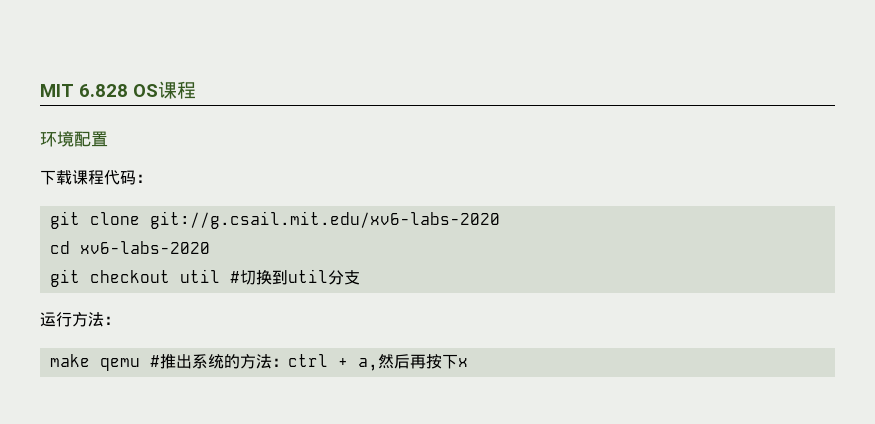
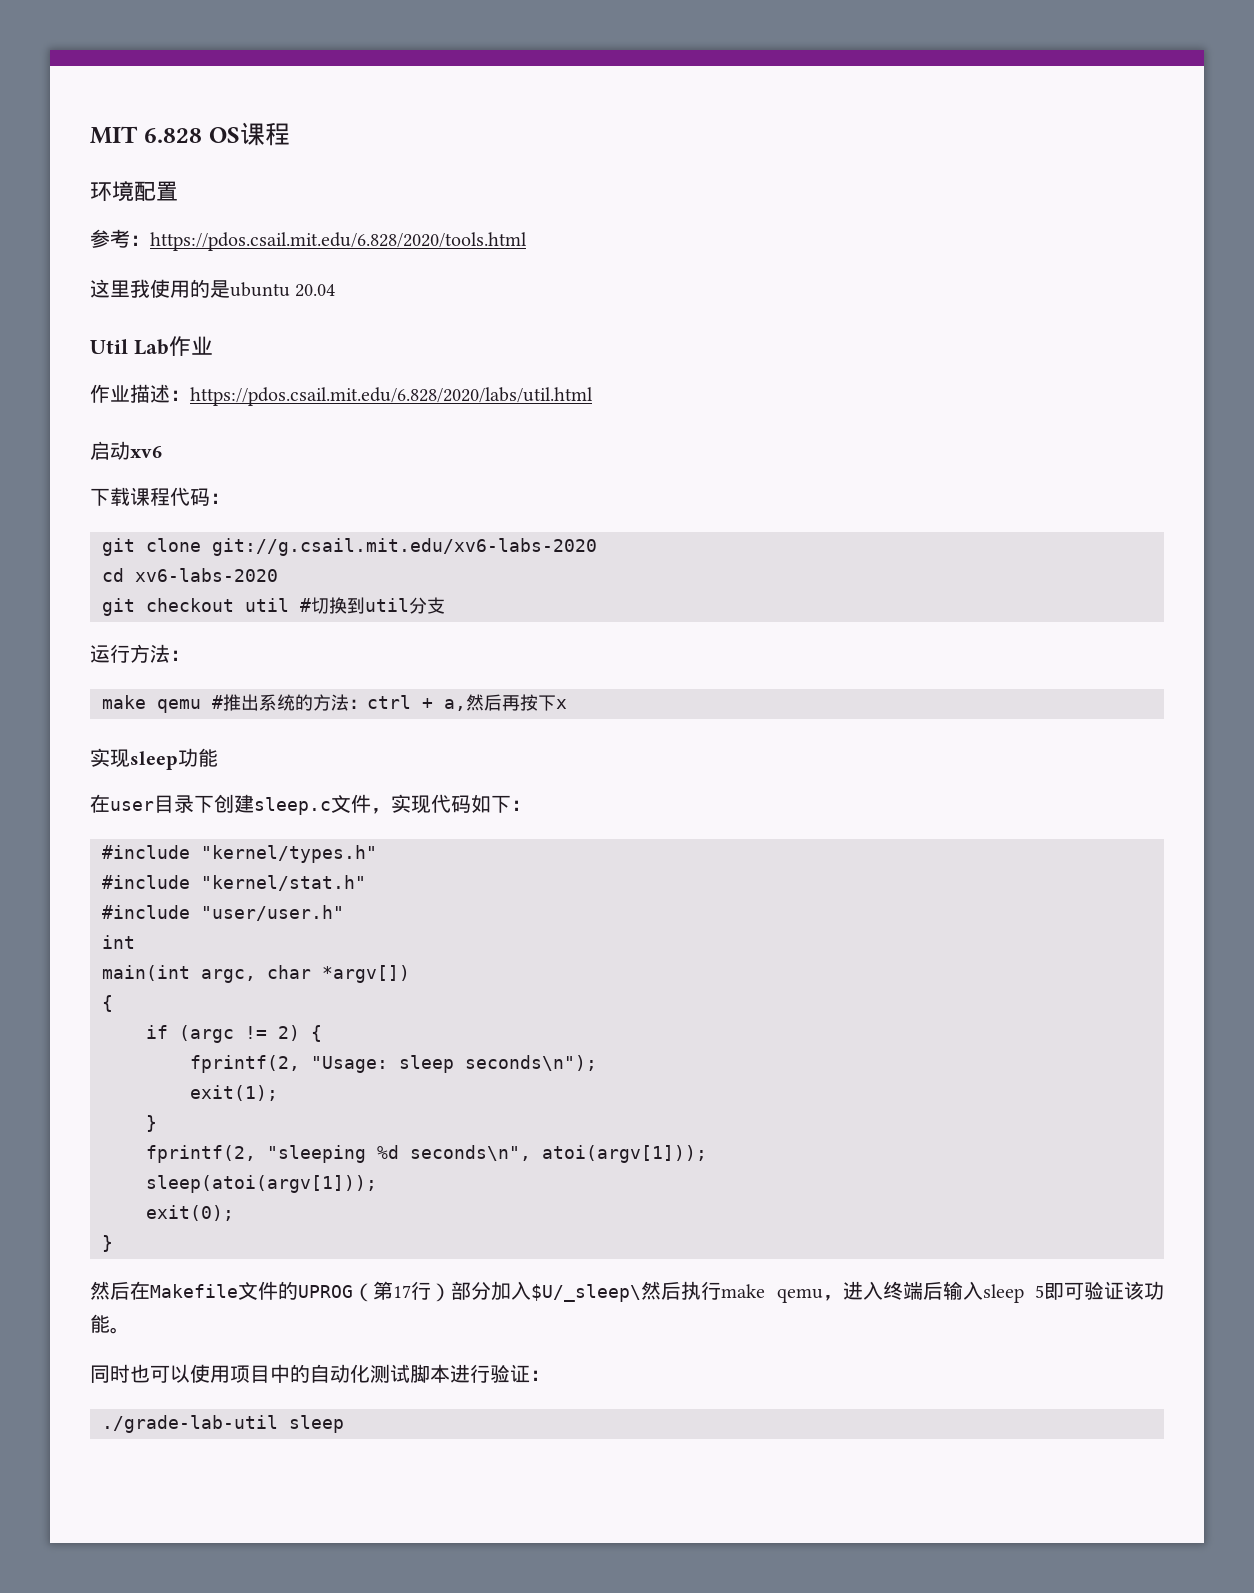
(108, 139) none -> [90,229,527,251] [90,279,336,298] [90,336,213,356] [90,384,593,406] [90,441,162,460] // 参考：https://pdos.csail.mit.edu/6.828/2020/tools.html // 这里我使用的是ubuntu 20.04 // Util Lab作业 // 作业描述：https://pdos.csail.mit.edu/6.828/2020/labs/util.html // 启动xv6
(468, 362) none -> [90,748,218,770] [90,794,531,815] [102,845,377,863] [102,875,366,891] [102,905,344,921] [102,935,135,949] [102,965,410,983] [102,995,113,1012] [146,1025,322,1043] [190,1055,597,1073] [190,1085,278,1101] [146,1115,157,1132] [146,1145,707,1163] [146,1175,377,1193] [146,1205,234,1221] [102,1235,113,1252] [90,1281,1164,1303] [90,1314,130,1334] [90,1364,550,1383] [102,1415,344,1433] // 实现sleep功能 // 在user目录下创建sleep.c文件，实现代码如下： // #include "kernel/types.h" // #include "kernel/stat.h" // #include "user/user.h" // int // main(int argc, char *argv[]) // { // if (argc != 2) { // fprintf(2, "Usage: sleep seconds\n"); // exit(1); // } // fprintf(2, "sleeping %d seconds\n", atoi(argv[1])); // sleep(atoi(argv[1])); // exit(0); // } // 然后在Makefile文件的UPROG（第17行）部分加入$U/_sleep\然后执行make qemu，进入终端后输入sleep 5即可验证该功能。 // 同时也可以使用项目中的自动化测试脚本进行验证： // ./grade-lab-util sleep

